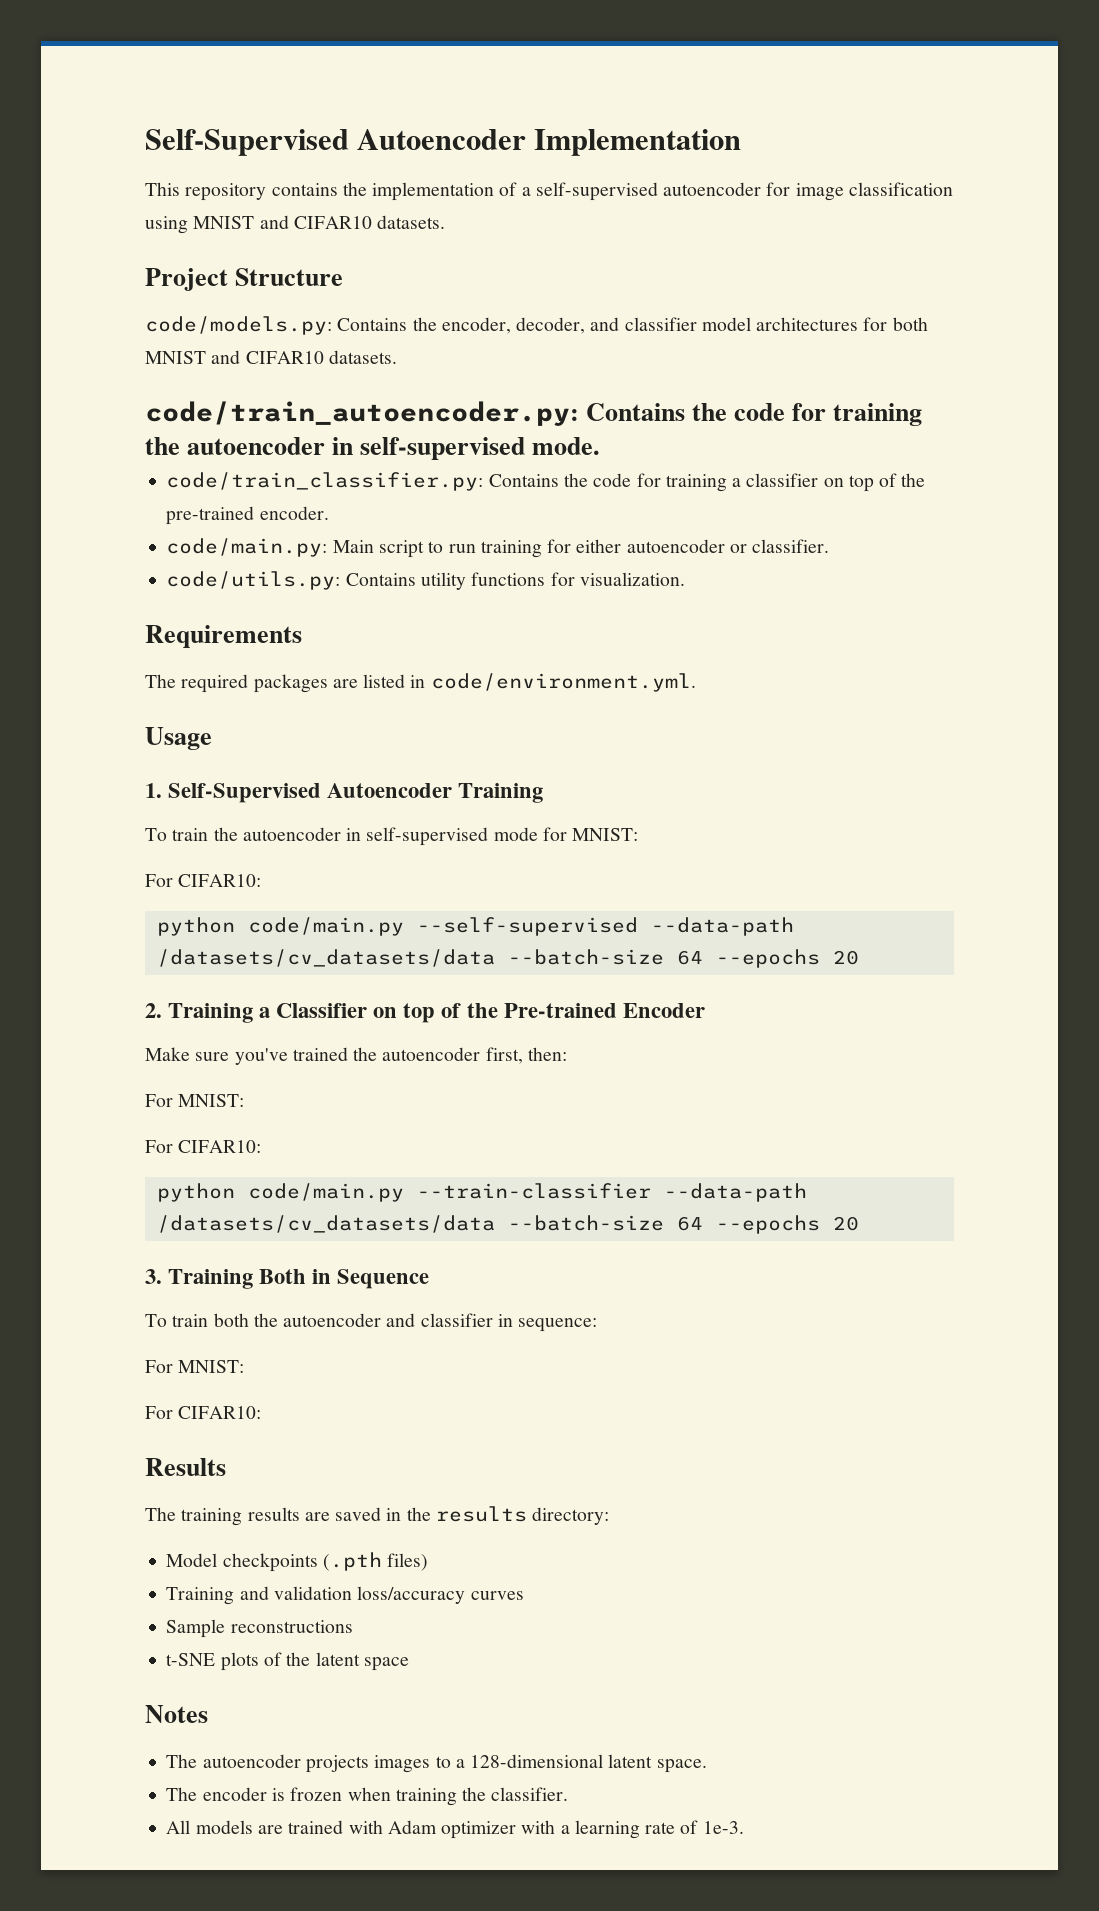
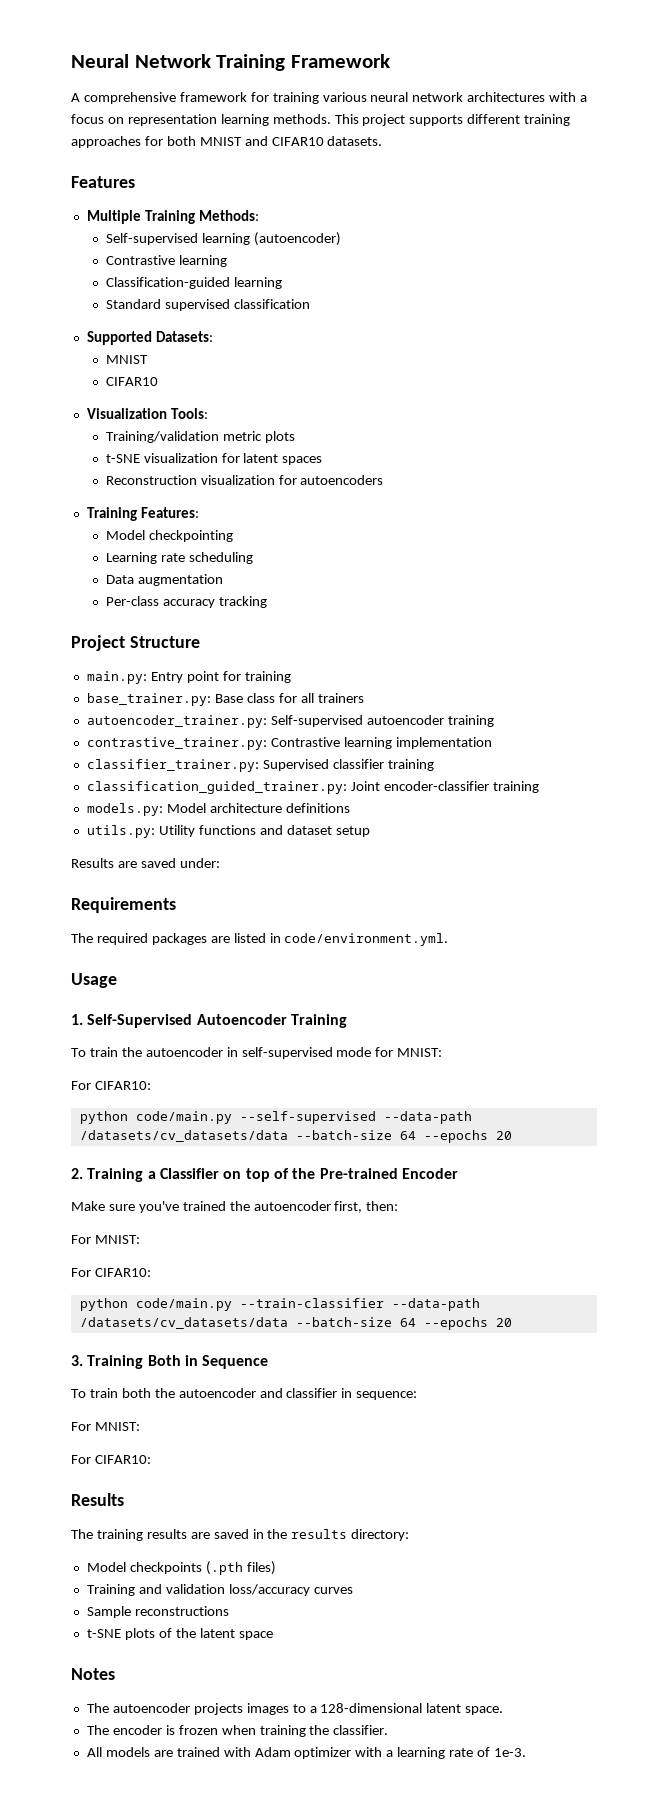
[145,129,742,156] [145,182,953,201] [145,215,446,234] [145,268,344,291] [145,316,859,335] Self-Supervised Autoencoder Implementation // This repository contains the implementation of a self-supervised autoencoder for image classification using MNIST and CIFAR10 datasets. // Project Structure // code/models.py: Contains the encoder, decoder, and classifier model architectures -> [71,54,390,71] [71,92,588,104] [71,114,571,126] [71,136,141,148] Neural Network Training Framework // A comprehensive framework for training various neural network architectures with a focus on representation learning methods. This project supports different training approaches
[145,401,923,426] [145,437,601,460] [166,472,926,492] [166,506,329,525] [166,538,830,558] [166,571,685,590] code/train_autoencoder.py: Contains the code for training the autoencoder in self-supervised mode. // code/train_classifier.py: Contains the code for training a classifier on top of the pre-trained encoder. // code/main.py: Main script to run training for either autoencoder or classifier. // code/utils.py: Contains utility functions for visualization. -> [71,176,135,188] [86,210,259,224] [105,232,341,246] [105,255,227,267] [105,277,282,289] [105,299,310,311] [86,331,213,345] [105,355,148,364] [105,377,158,386] [86,408,208,419] [105,431,295,443] [105,453,323,465] [105,475,384,485] [86,507,199,521] [105,530,233,542] [105,552,253,564] [105,574,223,586] [105,596,267,608] [71,635,200,651] [86,671,291,684] [86,693,364,706] [86,715,494,728] [86,737,492,750] [86,759,434,772] [86,781,539,794] [86,803,350,816] [86,825,370,838] [71,858,220,868] Features // Multiple Training Methods: // Self-supervised learning (autoencoder) // Contrastive learning // Classification-guided learning // Standard supervised classification // Supported Datasets: // MNIST // CIFAR10 // Visualization Tools: // Training/validation metric plots // t-SNE visualization for latent spaces // Reconstruction visualization for autoencoders // Training Features: // Model checkpointing // Learning rate scheduling // Data augmentation // Per-class accuracy tracking // Project Structure // main.py: Entry point for training // base_trainer.py: Base class for all trainers // autoencoder_trainer.py: Self-supervised autoencoder training // contrastive_trainer.py: Contrastive learning implementation // classifier_trainer.py: Supervised classifier training // classification_guided_trainer.py: Joint encoder-classifier training // models.py: Model architecture definitions // utils.py: Utility functions and dataset setup // Results are saved under:

